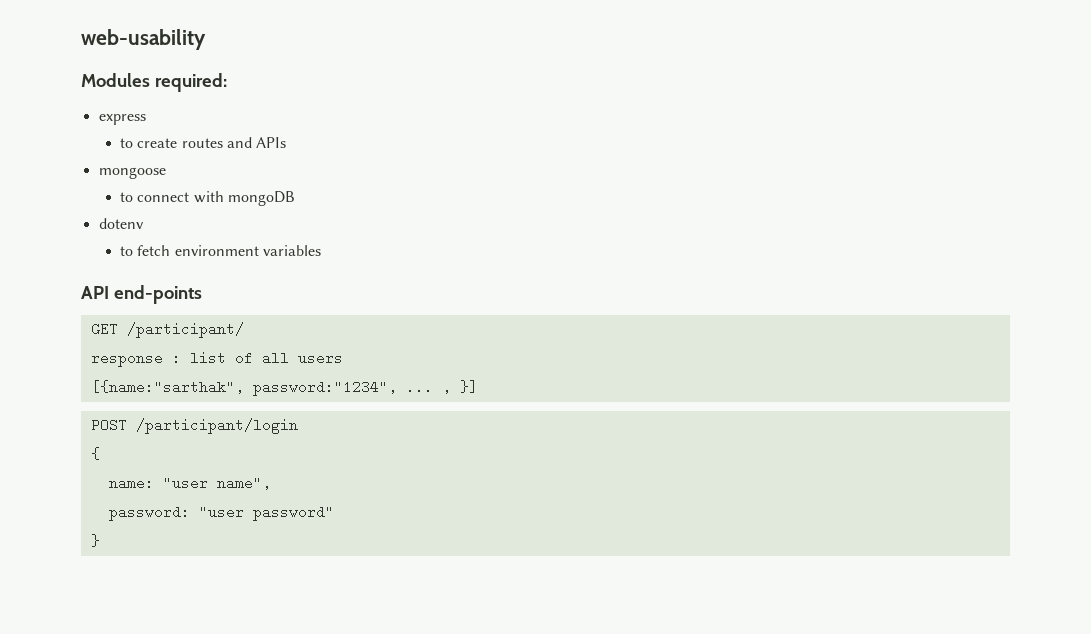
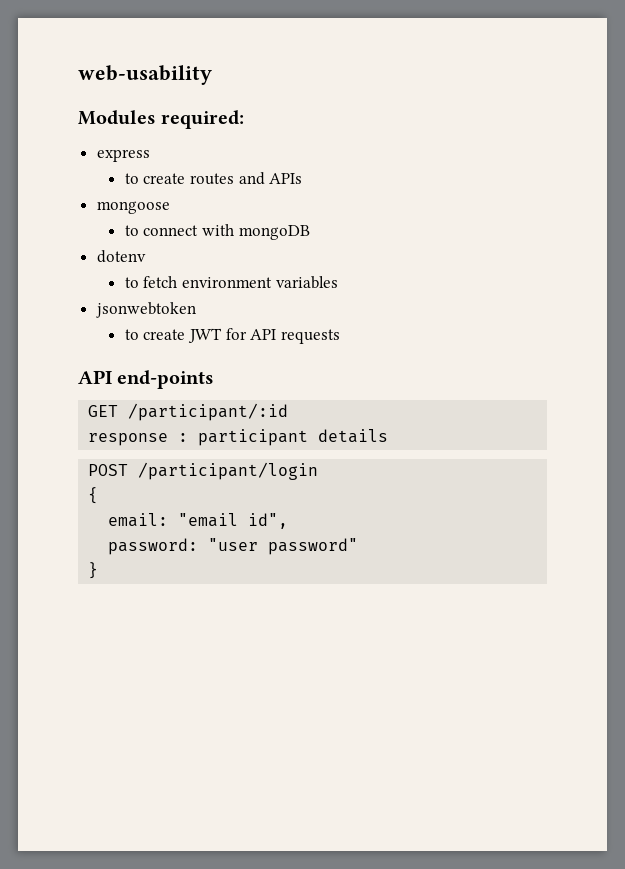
(321, 250) none -> [95,302,196,318] [124,328,340,344] // jsonwebtoken // to create JWT for API requests
[126,322,244,338] /participant/ -> [128,403,289,421] /participant/:id
[189,351,343,365] [90,380,478,396] list of all users // [{name:"sarthak", password:"1234", ... , }] -> [198,429,389,446] participant details
[108,476,271,490] name: "user name", -> [108,513,289,529] email: "email id",

